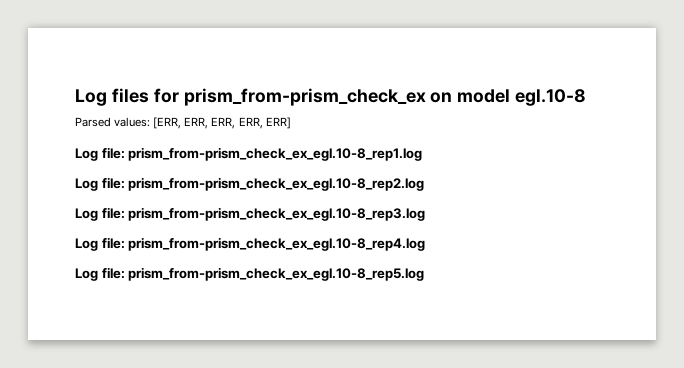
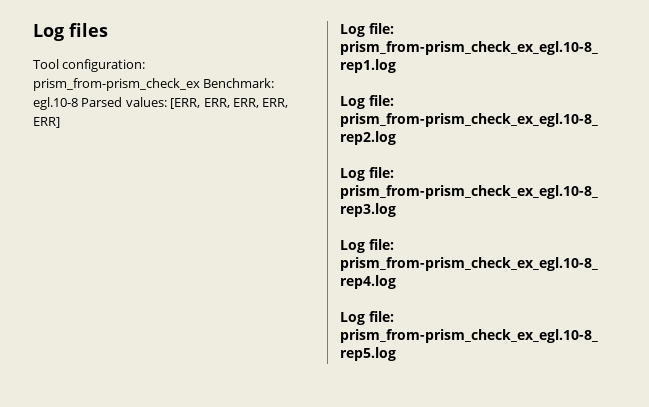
[153,88,511,106] for prism_from-prism_check_ex on model -> [33,59,146,72] [33,78,275,91] // Tool configuration: prism_from-prism_check_ex Benchmark:
(587, 97) // -> (78, 103) none

